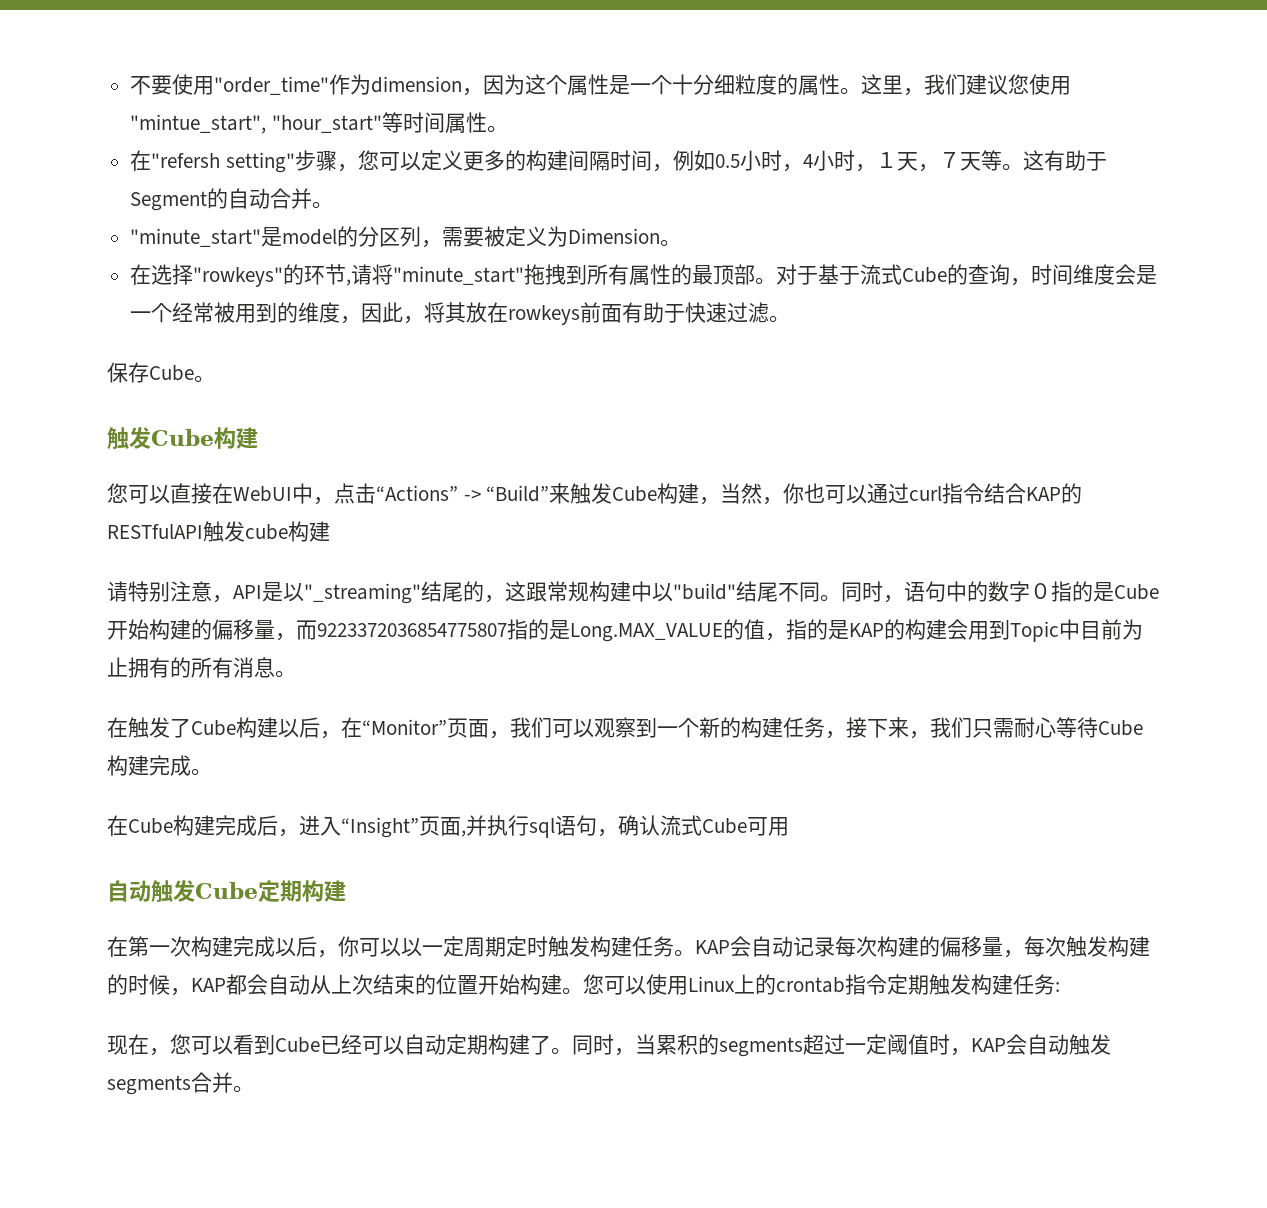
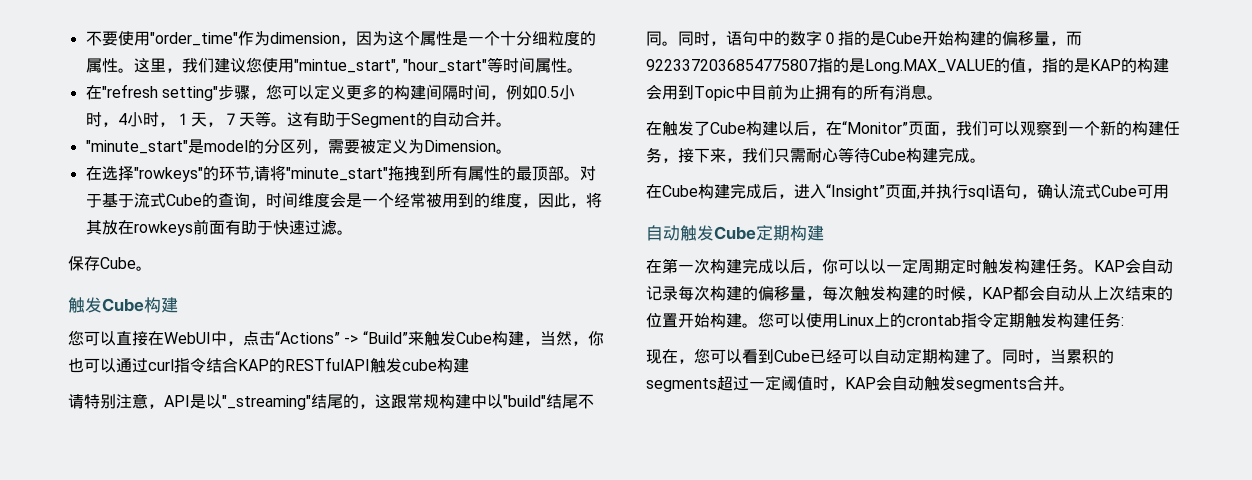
[151,153,221,168] "refersh -> [101,84,158,98] "refresh

